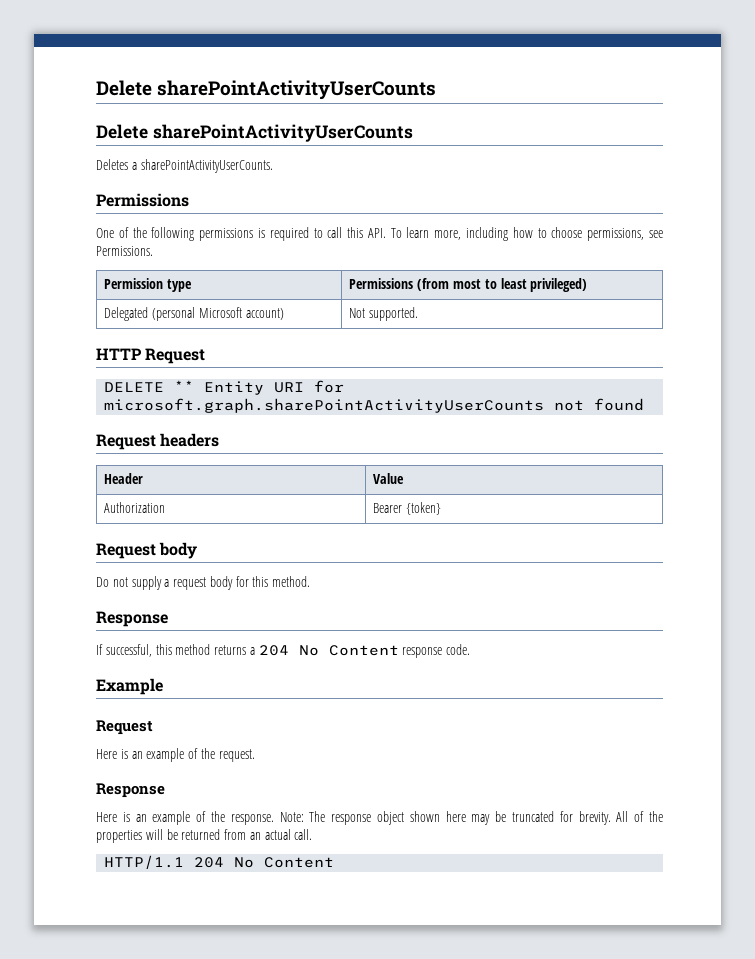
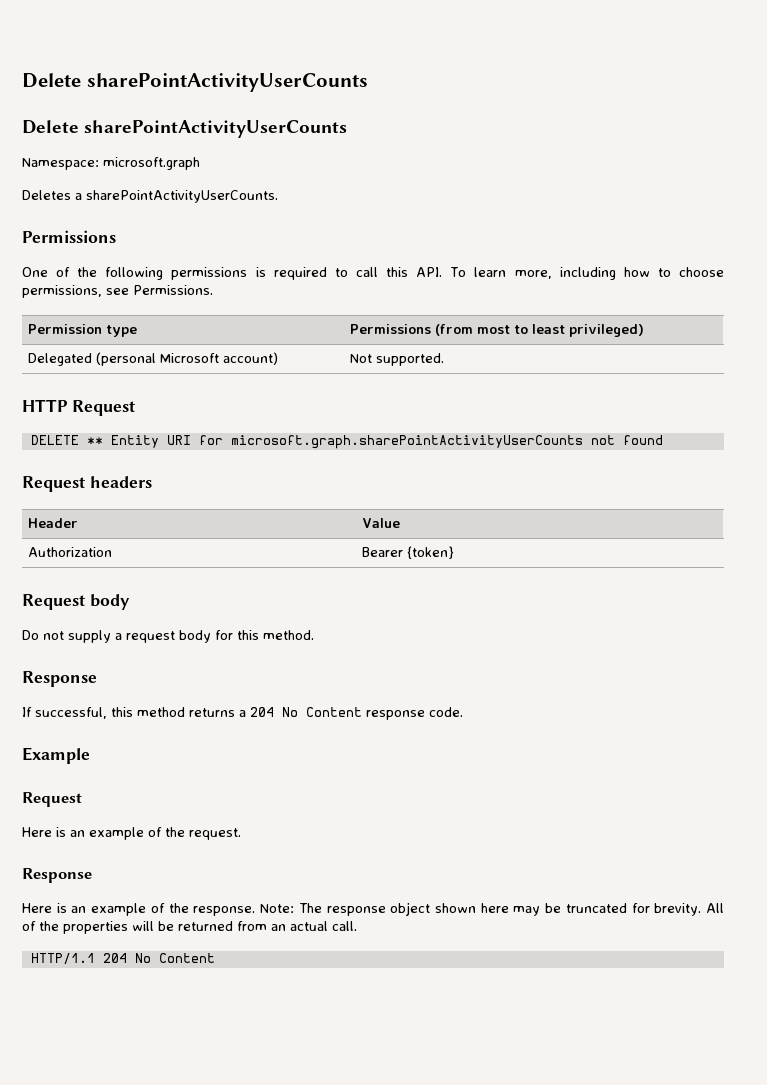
(413, 133) none -> [22,157,200,170] // Namespace: microsoft.graph

